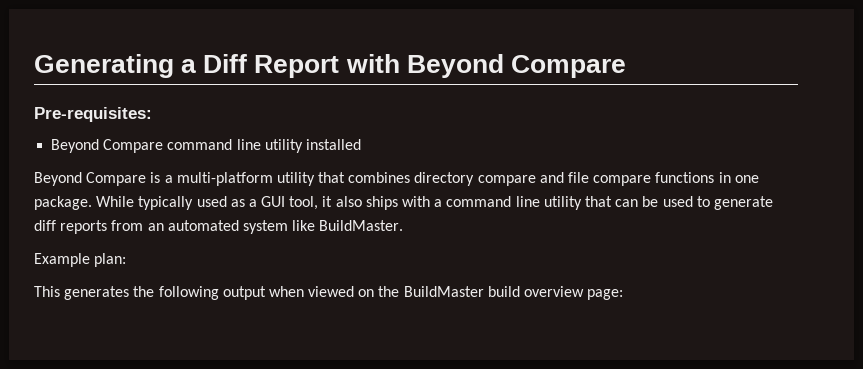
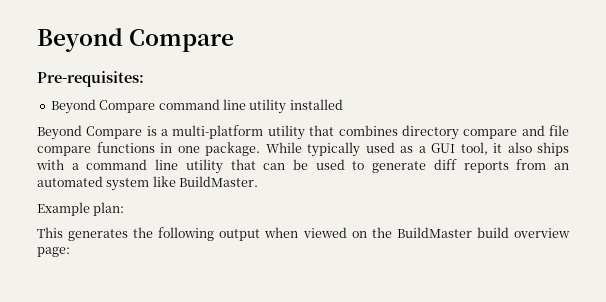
[34,54,400,78] Generating a Diff Report with -> (37, 40) none

